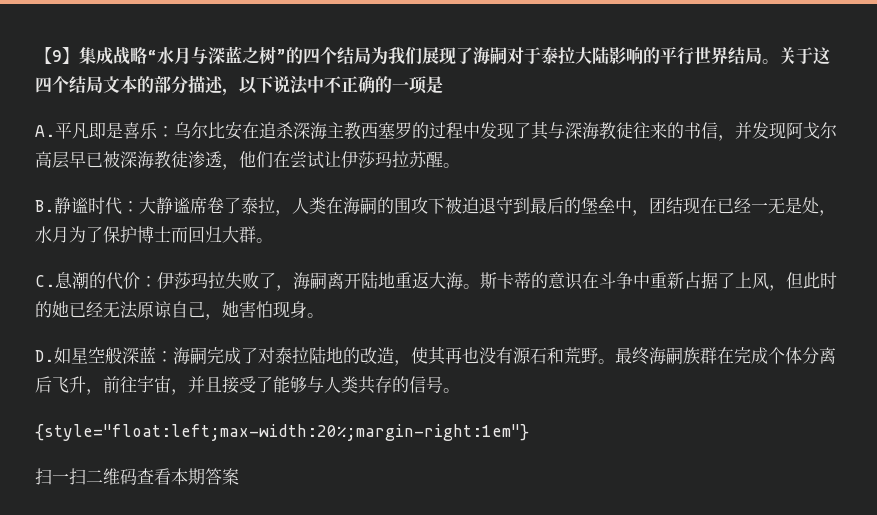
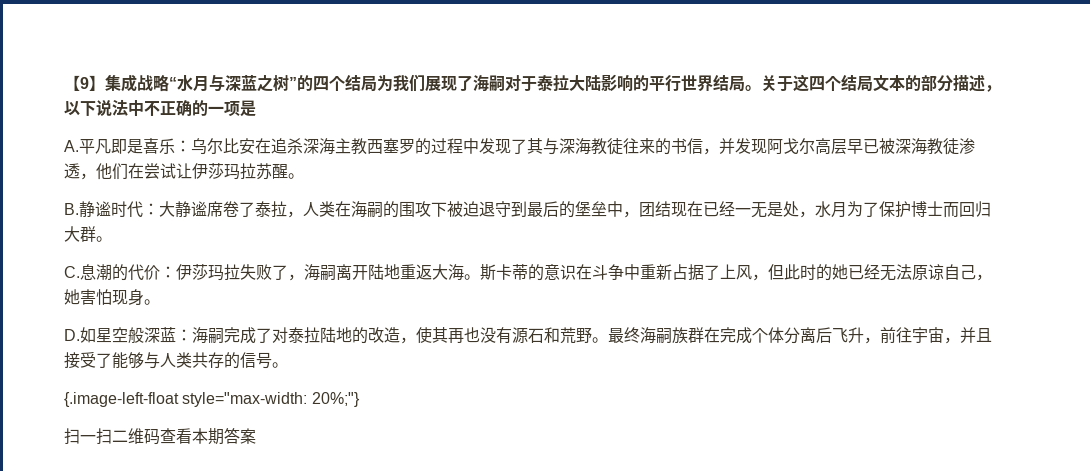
[35,424,529,441] {style="float:left;max-width:20%;margin-right:1em"} -> [64,392,360,407] {.image-left-float style="max-width: 20%;"}

